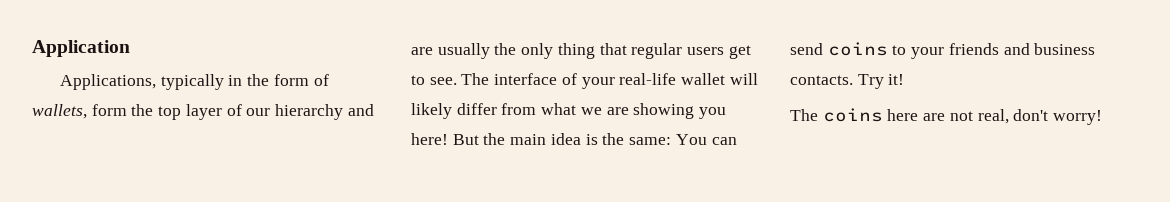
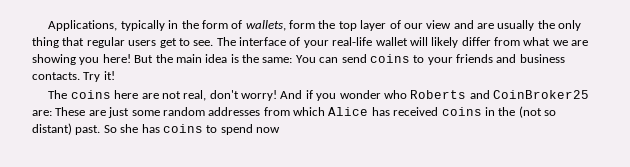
[32,40,130,57] Application // -> (48, 25) none
[275,104,344,120] hierarchy -> [426,20,452,29] view
(1103, 117) none -> [280,90,590,101] [32,106,556,118] [32,123,280,135] And if you wonder who Roberts and CoinBroker25 are: These are just some random addresses from which Alice has received coins in the (not so distant) past. So she has coins to spend now

